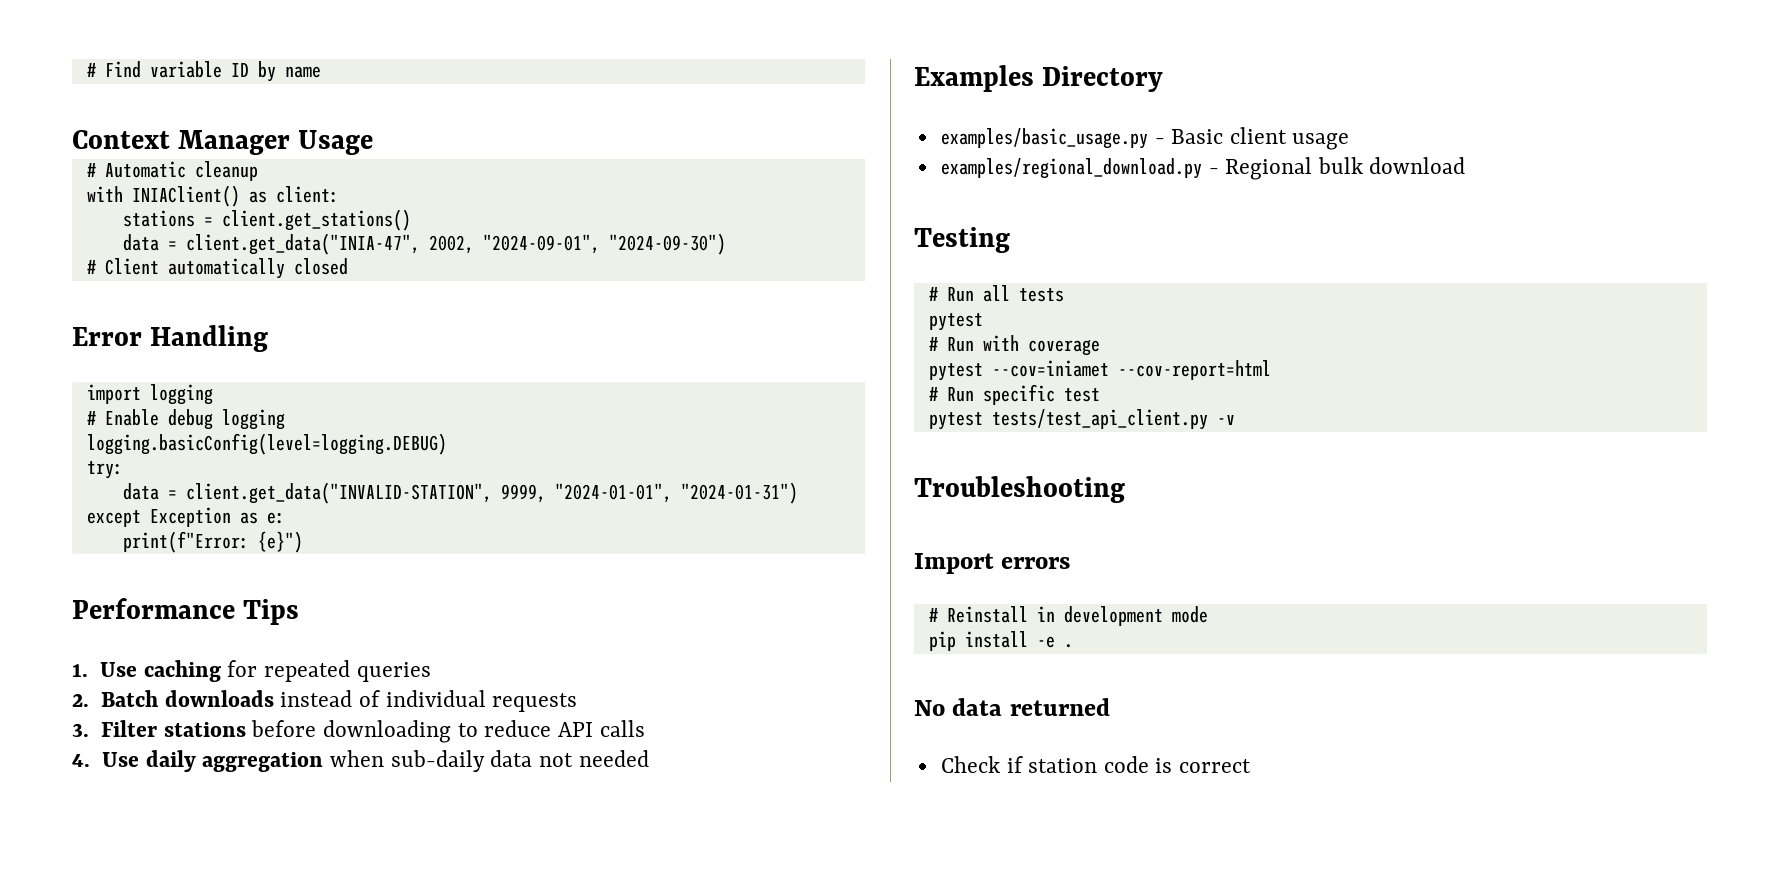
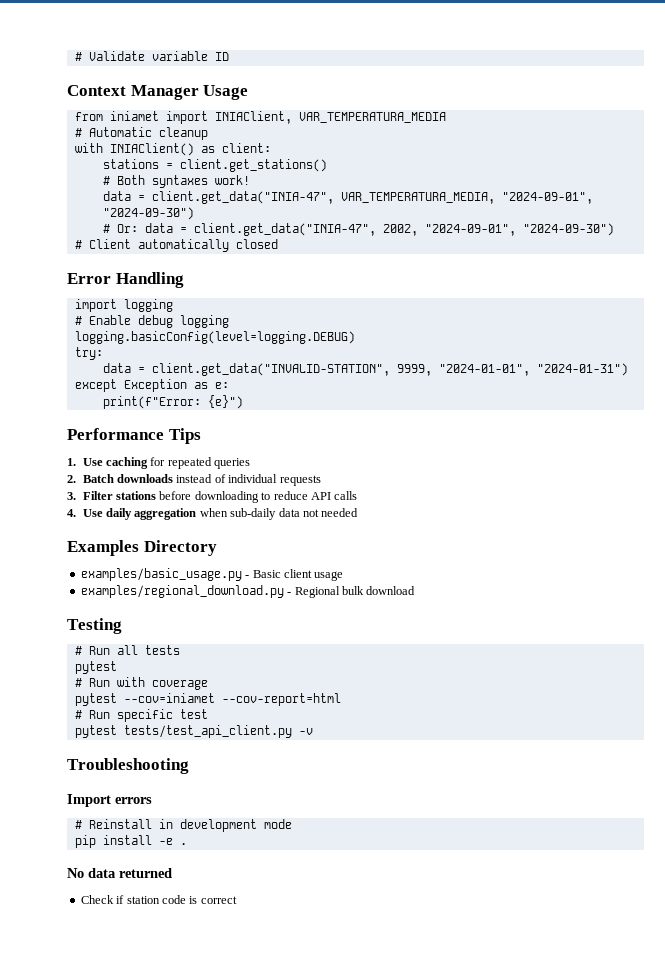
[86,61,141,78] # Find -> [74,51,145,61] # Validate
[257,61,321,82] by name -> (229, 56) none
(374, 142) none -> [74,111,446,124] // from iniamet import INIAClient, VAR_TEMPERATURA_MEDIA
(411, 220) none -> [102,175,250,188] [102,191,593,204] [102,207,194,220] [102,224,138,233] # Both syntaxes work! // data = client.get_data("INIA-47", VAR_TEMPERATURA_MEDIA, "2024-09-01", "2024-09-30") // # Or:

